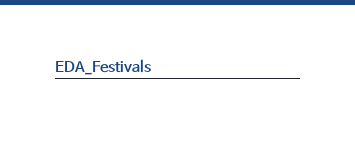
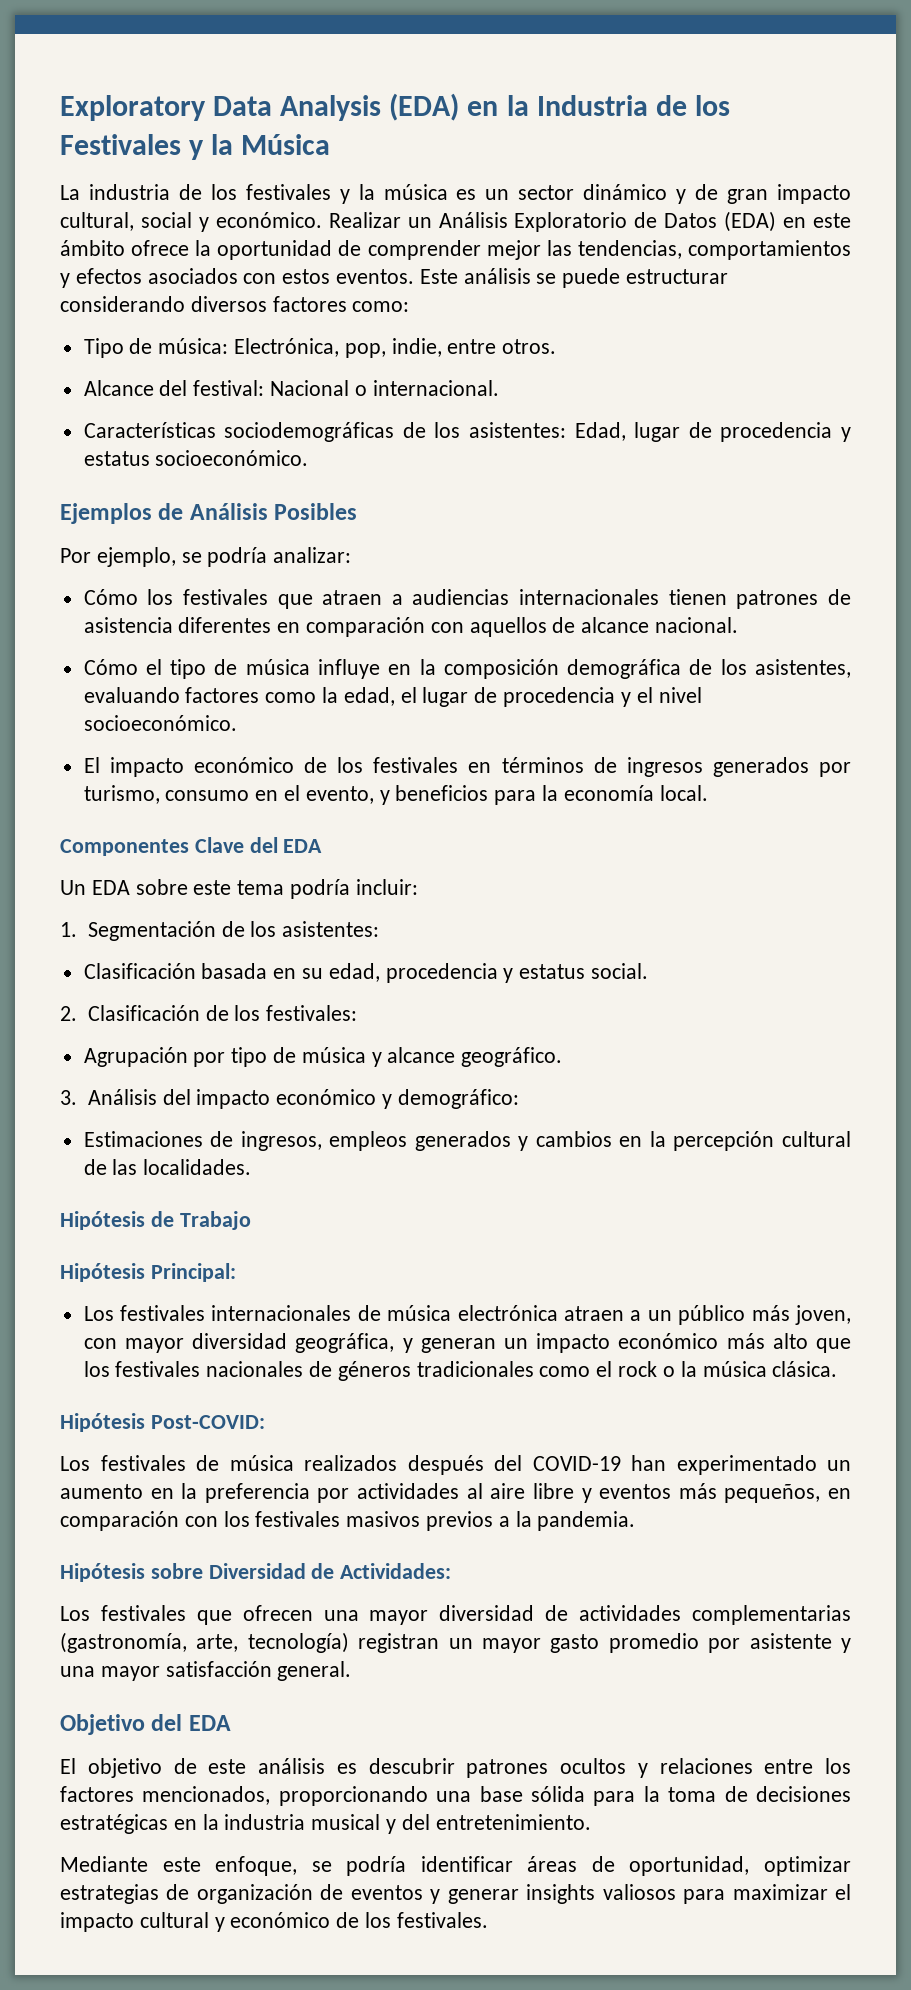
[55,59,151,75] EDA_Festivals -> [60,93,730,121] [60,134,331,160] [60,184,851,204] [60,211,851,232] [60,240,851,260] [60,268,729,288] [60,296,410,312] [83,338,557,358] [83,380,499,396] [83,422,851,442] [83,450,309,466] [60,503,358,524] [60,547,352,567] [83,589,851,609] [83,617,739,637] [83,659,851,679] [83,687,702,707] [83,715,237,731] [83,757,851,777] [83,785,708,805] [60,837,323,856] [60,879,418,899] [60,921,380,941] [83,963,649,983] [60,1005,358,1021] [83,1047,563,1067] [60,1089,519,1109] [83,1131,851,1151] [83,1159,252,1175] [60,1211,251,1230] [60,1263,236,1282] [83,1305,851,1325] [83,1333,851,1353] [83,1361,838,1381] [60,1413,265,1432] [60,1455,851,1475] [60,1483,852,1503] [60,1511,636,1531] [60,1563,452,1582] [60,1605,852,1625] [60,1632,851,1653] [60,1661,352,1681] [60,1714,231,1735] [60,1758,851,1778] [60,1786,851,1806] [60,1814,591,1834] [60,1856,851,1876] [60,1884,851,1904] [60,1912,488,1932] Exploratory Data Analysis (EDA) en la Industria de los Festivales y la Música // La industria de los festivales y la música es un sector dinámico y de gran impacto cultural, social y económico. Realizar un Análisis Exploratorio de Datos (EDA) en este ámbito ofrece la oportunidad de comprender mejor las tendencias, comportamientos y efectos asociados con estos eventos. Este análisis se puede estructurar considerando diversos factores como: // Tipo de música: Electrónica, pop, indie, entre otros. // Alcance del festival: Nacional o internacional. // Características sociodemográficas de los asistentes: Edad, lugar de procedencia y estatus socioeconómico. // Ejemplos de Análisis Posibles // Por ejemplo, se podría analizar: // Cómo los festivales que atraen a audiencias internacionales tienen patrones de asistencia diferentes en comparación con aquellos de alcance nacional. // Cómo el tipo de música influye en la composición demográfica de los asistentes, evaluando factores como la edad, el lugar de procedencia y el nivel socioeconómico. // El impacto económico de los festivales en términos de ingresos generados por turismo, consumo en el evento, y beneficios para la economía local. // Componentes Clave del EDA // Un EDA sobre este tema podría incluir: // 1. Segmentación de los asistentes: // Clasificación basada en su edad, procedencia y estatus social. // 2. Clasificación de los festivales: // Agrupación por tipo de música y alcance geográfico. // 3. Análisis del impacto económico y demográfico: // Estimaciones de ingresos, empleos generados y cambios en la percepción cultural de las localidades. // Hipótesis de Trabajo // Hipótesis Principal: // Los festivales internacionales de música electrónica atraen a un público más joven, con mayor diversidad geográfica, y generan un impacto económico más alto que los festivales nacionales de géneros tradicionales como el rock o la música clásica. // Hipótesis Post-COVID: // Los festivales de música realizados después del COVID-19 han experimentado un aumento en la preferencia por actividades al aire libre y eventos más pequeños, en comparación con los festivales masivos previos a la pandemia. // Hipótesis sobre Diversidad de Actividades: // Los festivales que ofrecen una mayor diversidad de actividades complementarias (gastronomía, arte, tecnología) registran un mayor gasto promedio por asistente y una mayor satisfacción general. // Objetivo del EDA // El objetivo de este análisis es descubrir patrones ocultos y relaciones entre los factores mencionados, proporcionando una base sólida para la toma de decisiones estratégicas en la industria musical y del entretenimiento. // Mediante este enfoque, se podría identificar áreas de oportunidad, optimizar estrategias de organización de eventos y generar insights valiosos para maximizar el impacto cultural y económico de los festivales.

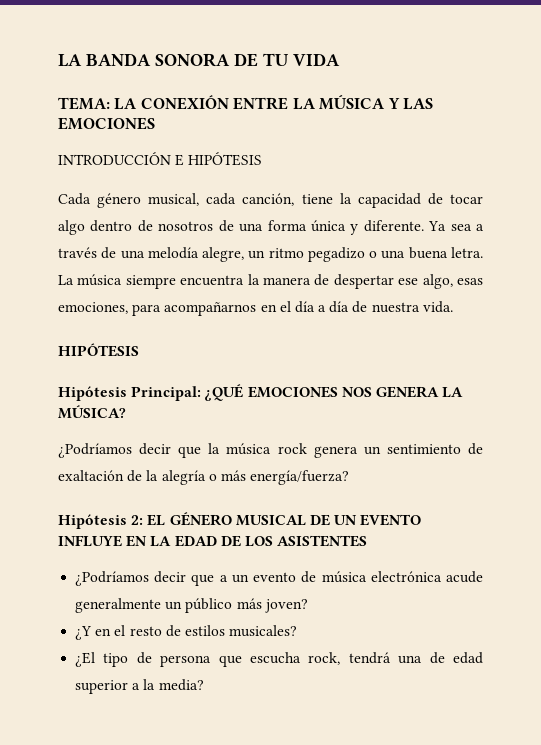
[60,93,730,121] [60,134,331,160] [60,184,851,204] [60,211,851,232] [60,240,851,260] [60,268,729,288] [60,296,410,312] [83,338,557,358] [83,380,499,396] [83,422,851,442] [83,450,309,466] [60,503,358,524] [60,547,352,567] [83,589,851,609] [83,617,739,637] [83,659,851,679] [83,687,702,707] [83,715,237,731] [83,757,851,777] [83,785,708,805] [60,837,323,856] [60,879,418,899] [60,921,380,941] [83,963,649,983] [60,1005,358,1021] [83,1047,563,1067] [60,1089,519,1109] [83,1131,851,1151] [83,1159,252,1175] [60,1211,251,1230] [60,1263,236,1282] [83,1305,352,1321] Exploratory Data Analysis (EDA) en la Industria de los Festivales y la Música // La industria de los festivales y la música es un sector dinámico y de gran impacto cultural, social y económico. Realizar un Análisis Exploratorio de Datos (EDA) en este ámbito ofrece la oportunidad de comprender mejor las tendencias, comportamientos y efectos asociados con estos eventos. Este análisis se puede estructurar considerando diversos factores como: // Tipo de música: Electrónica, pop, indie, entre otros. // Alcance del festival: Nacional o internacional. // Características sociodemográficas de los asistentes: Edad, lugar de procedencia y estatus socioeconómico. // Ejemplos de Análisis Posibles // Por ejemplo, se podría analizar: // Cómo los festivales que atraen a audiencias internacionales tienen patrones de asistencia diferentes en comparación con aquellos de alcance nacional. // Cómo el tipo de música influye en la composición demográfica de los asistentes, evaluando factores como la edad, el lugar de procedencia y el nivel socioeconómico. // El impacto económico de los festivales en términos de ingresos generados por turismo, consumo en el evento, y beneficios para la economía local. // Componentes Clave del EDA // Un EDA sobre este tema podría incluir: // 1. Segmentación de los asistentes: // Clasificación basada en su edad, procedencia y estatus social. // 2. Clasificación de los festivales: // Agrupación por tipo de música y alcance geográfico. // 3. Análisis del impacto económico y demográfico: // Estimaciones de ingresos, empleos generados y cambios en la percepción cultural de las localidades. // Hipótesis de Trabajo // Hipótesis Principal: // Los festivales internacionales -> [58,53,340,67] [58,94,434,110] [58,117,155,130] [58,152,263,166] [58,193,483,208] [58,220,485,235] [58,247,483,262] [58,274,483,289] [58,301,453,316] [58,343,139,357] [58,384,464,401] [58,405,126,419] [58,443,483,458] [58,470,350,485] [58,512,422,529] [58,535,368,547] [75,571,297,586] LA BANDA SONORA DE TU VIDA // TEMA: LA CONEXIÓN ENTRE LA MÚSICA Y LAS EMOCIONES // INTRODUCCIÓN E HIPÓTESIS // Cada género musical, cada canción, tiene la capacidad de tocar algo dentro de nosotros de una forma única y diferente. Ya sea a través de una melodía alegre, un ritmo pegadizo o una buena letra. La música siempre encuentra la manera de despertar ese algo, esas emociones, para acompañarnos en el día a día de nuestra vida. // HIPÓTESIS // Hipótesis Principal: ¿QUÉ EMOCIONES NOS GENERA LA MÚSICA? // ¿Podríamos decir que la música rock genera un sentimiento de exaltación de la alegría o más energía/fuerza? // Hipótesis 2: EL GÉNERO MUSICAL DE UN EVENTO INFLUYE EN LA EDAD DE LOS ASISTENTES // ¿Podríamos decir que a un evento
[564,1306,642,1321] atraen a -> [445,571,483,583] [75,598,162,613] acude generalmente
[794,1305,851,1325] [83,1333,851,1353] [83,1361,838,1381] [60,1413,265,1432] [60,1455,851,1475] [60,1483,852,1503] [60,1511,636,1531] [60,1563,452,1582] [60,1605,852,1625] [60,1632,851,1653] [60,1661,352,1681] [60,1714,231,1735] [60,1758,851,1778] [60,1786,851,1806] [60,1814,591,1834] [60,1856,851,1876] [60,1884,851,1904] [60,1912,488,1932] joven, con mayor diversidad geográfica, y generan un impacto económico más alto que los festivales nacionales de géneros tradicionales como el rock o la música clásica. // Hipótesis Post-COVID: // Los festivales de música realizados después del COVID-19 han experimentado un aumento en la preferencia por actividades al aire libre y eventos más pequeños, en comparación con los festivales masivos previos a la pandemia. // Hipótesis sobre Diversidad de Actividades: // Los festivales que ofrecen una mayor diversidad de actividades complementarias (gastronomía, arte, tecnología) registran un mayor gasto promedio por asistente y una mayor satisfacción general. // Objetivo del EDA // El objetivo de este análisis es descubrir patrones ocultos y relaciones entre los factores mencionados, proporcionando una base sólida para la toma de decisiones estratégicas en la industria musical y del entretenimiento. // Mediante este enfoque, se podría identificar áreas de oportunidad, optimizar estrategias de organización de eventos y generar insights valiosos para maximizar el impacto cultural y económico de los festivales. -> [264,599,308,613] [75,625,298,640] [75,652,483,667] [75,679,204,694] joven? // ¿Y en el resto de estilos musicales? // ¿El tipo de persona que escucha rock, tendrá una de edad superior a la media?

